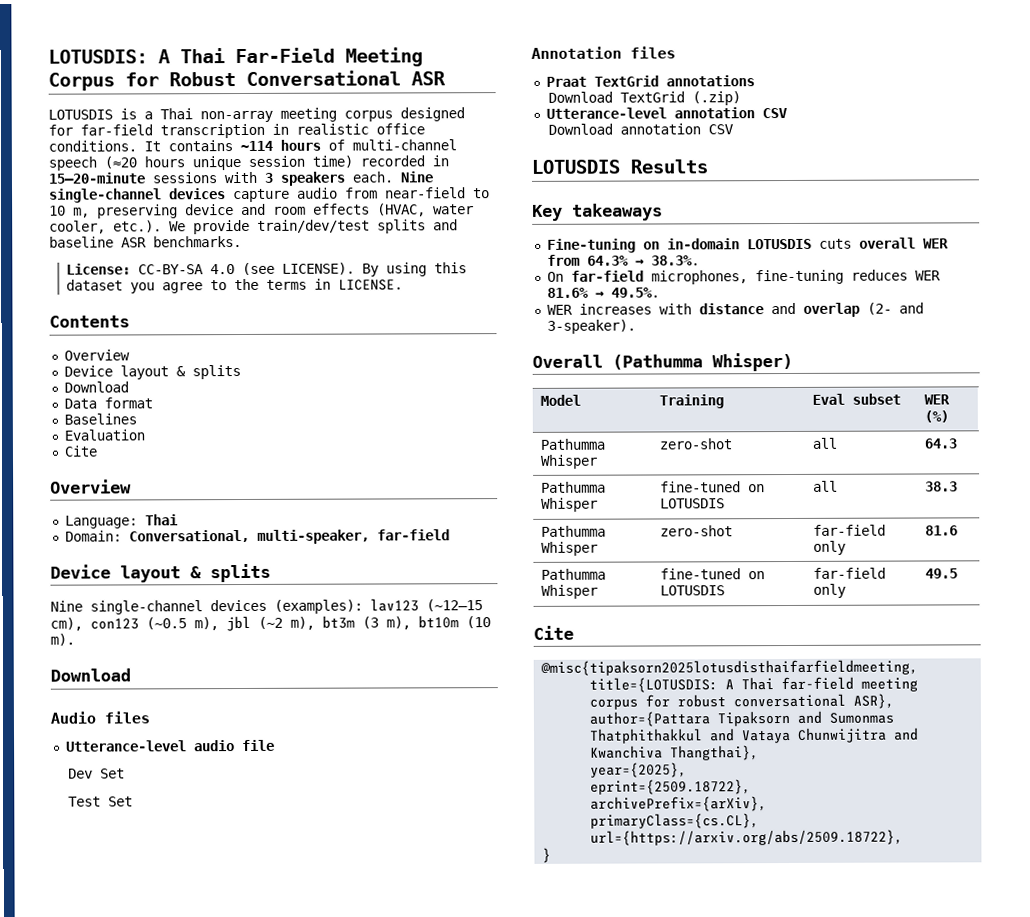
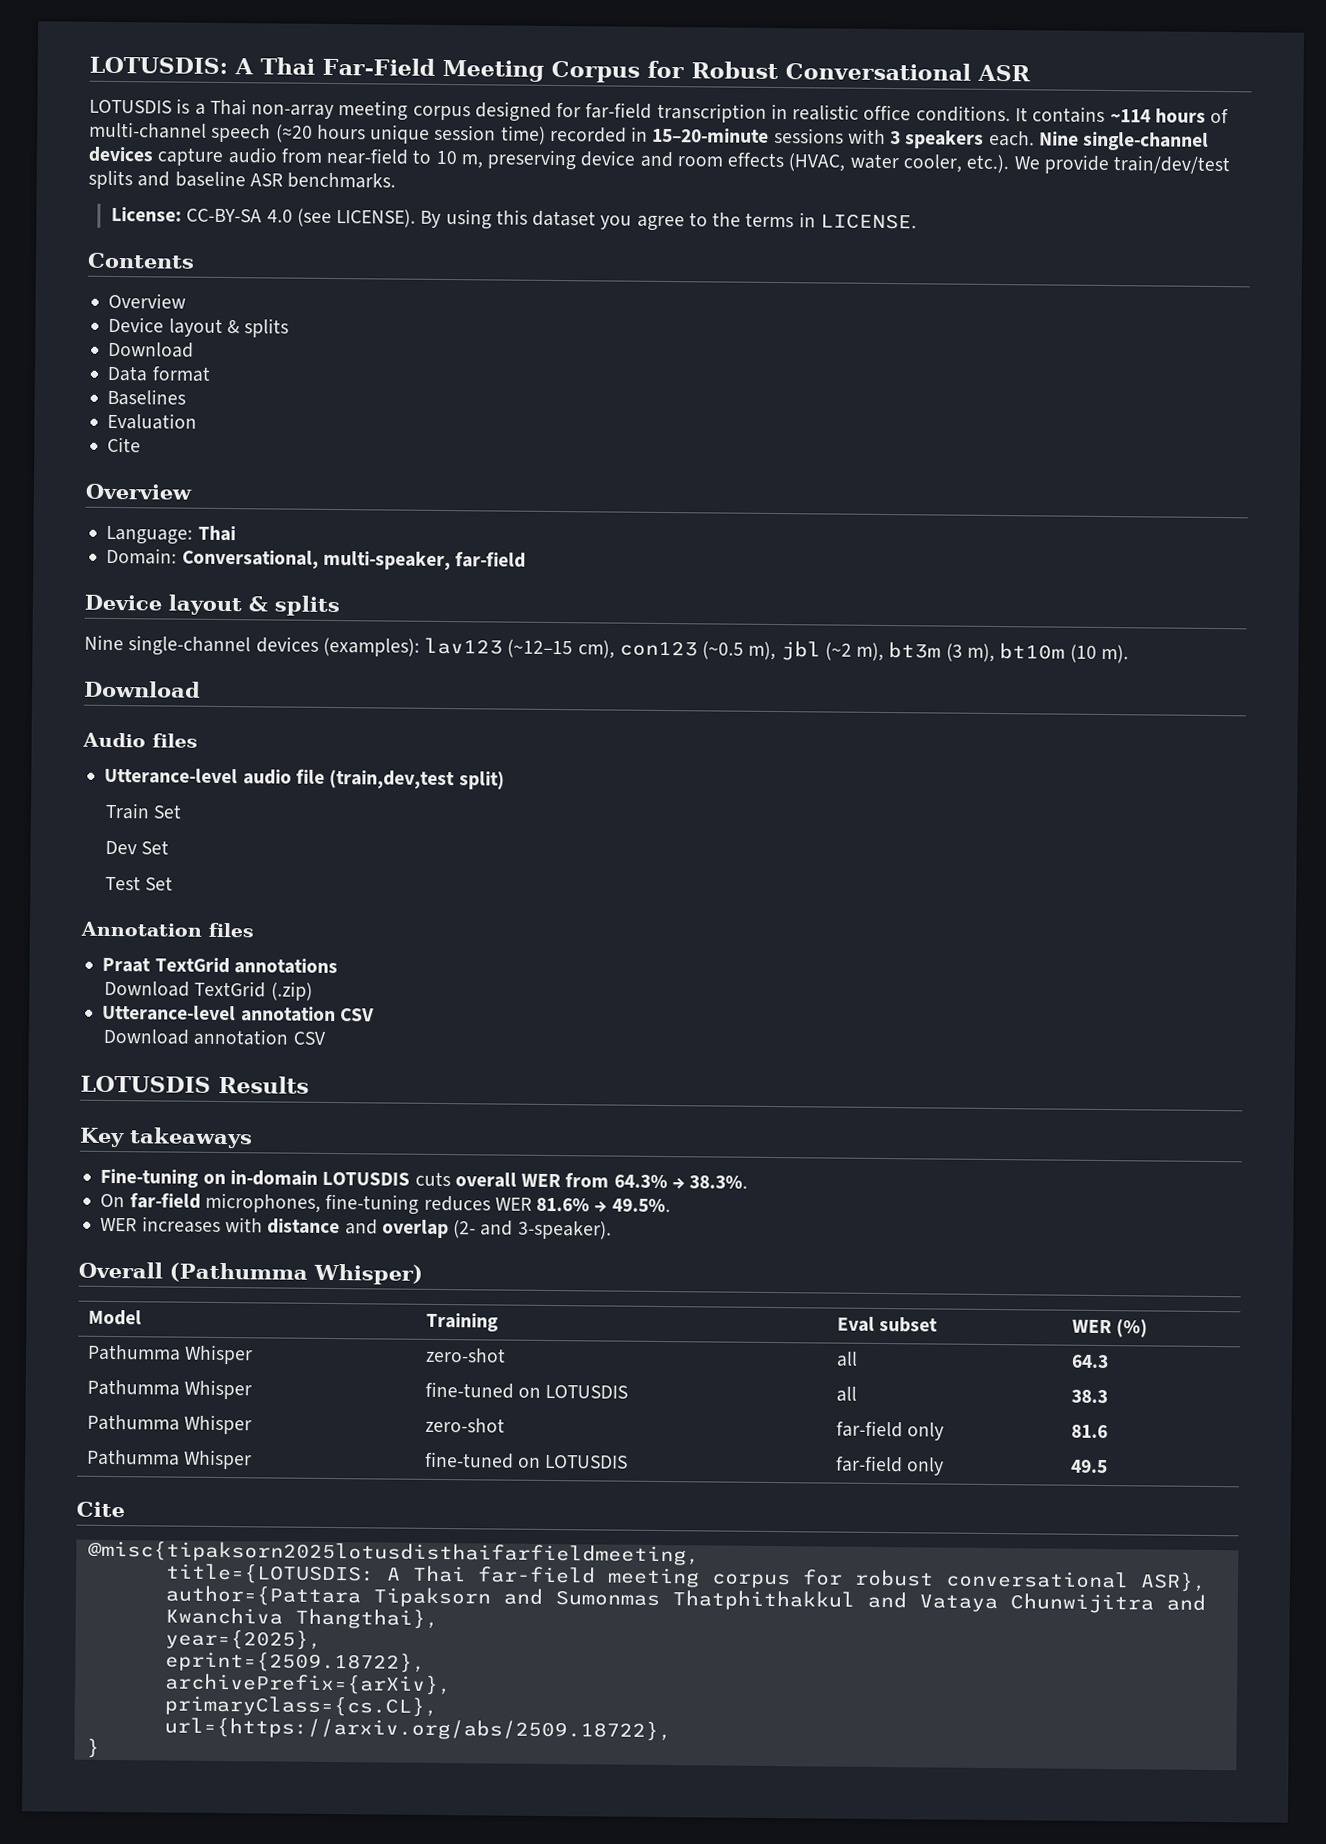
(275, 745) none -> [329,769,505,790] [104,802,183,820] (train,dev,test split) // Train Set

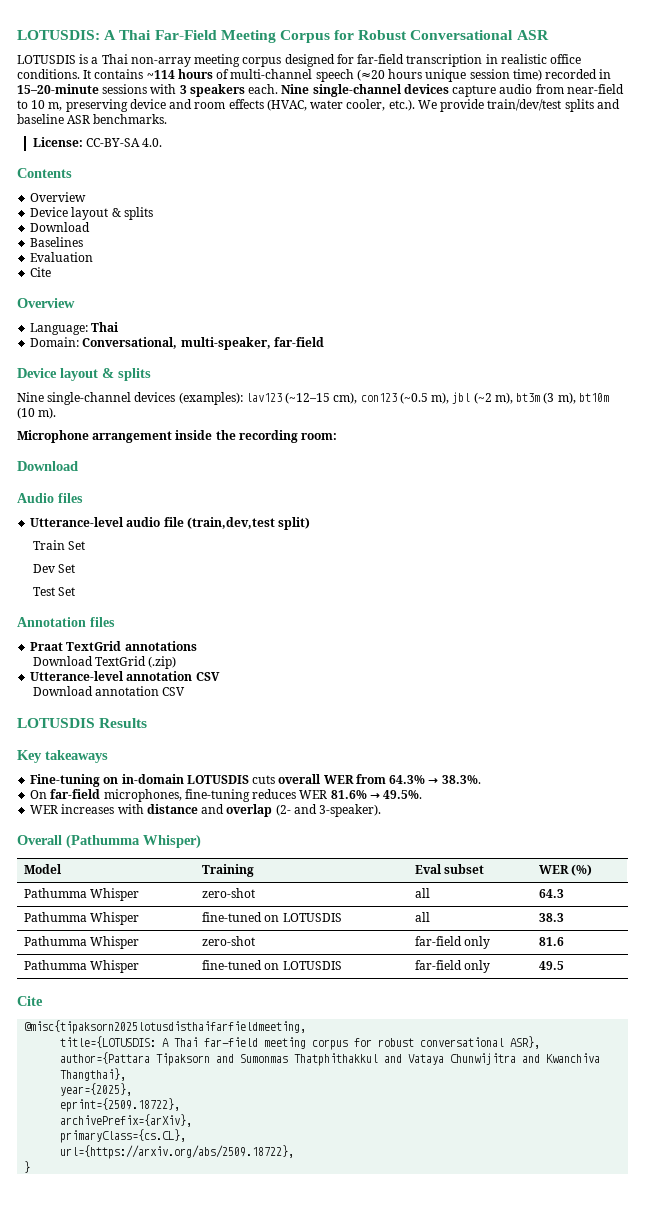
[266,208,917,232] 4.0 (see LICENSE). By using this dataset you agree to the terms in LICENSE. -> [142,138,163,147] 4.0.
[107,365,211,382] // Data format -> (91, 227) none
(1129, 654) none -> [17,430,338,443] // Microphone arrangement inside the recording room:

